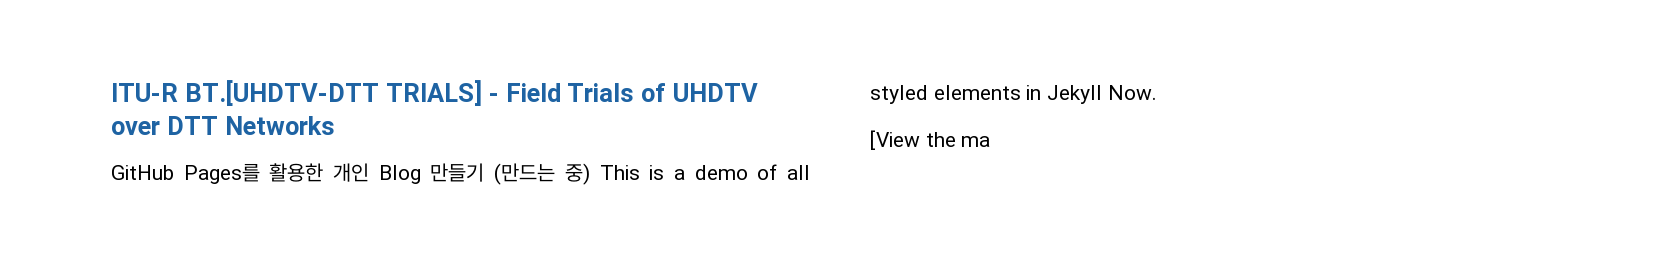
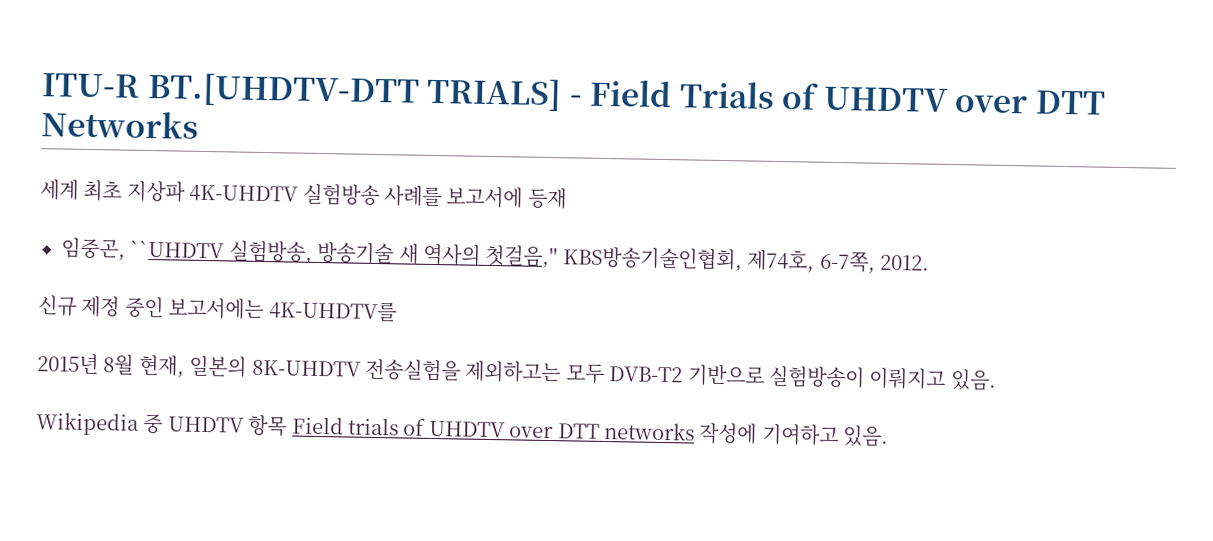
[111,163,811,185] [870,85,1157,104] [870,130,991,150] GitHub Pages를 활용한 개인 Blog 만들기 (만드는 중) This is a demo of all styled elements in Jekyll Now. // [View the ma -> [40,179,567,210] [61,237,930,274] [38,295,397,322] [37,353,997,391] [36,412,890,447] 세계 최초 지상파 4K-UHDTV 실험방송 사례를 보고서에 등재 // 임중곤, ``UHDTV 실험방송, 방송기술 새 역사의 첫걸음,'' KBS방송기술인협회, 제74호, 6-7쪽, 2012. // 신규 제정 중인 보고서에는 4K-UHDTV를 // 2015년 8월 현재, 일본의 8K-UHDTV 전송실험을 제외하고는 모두 DVB-T2 기반으로 실험방송이 이뤄지고 있음. // Wikipedia 중 UHDTV 항목 Field trials of UHDTV over DTT networks 작성에 기여하고 있음.

